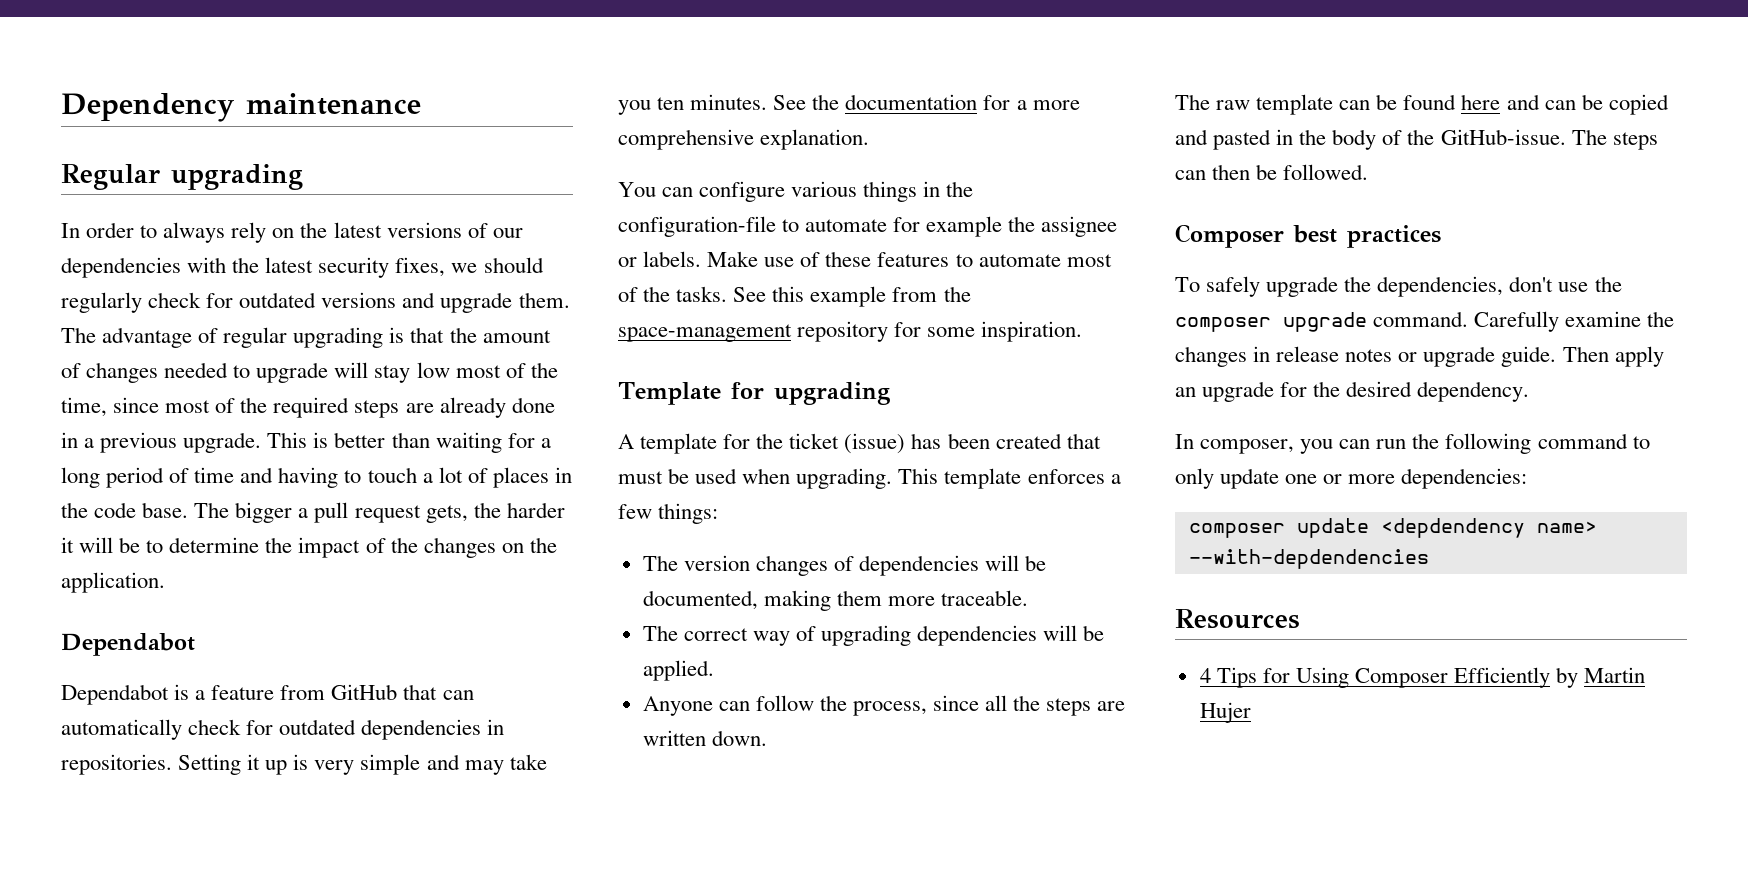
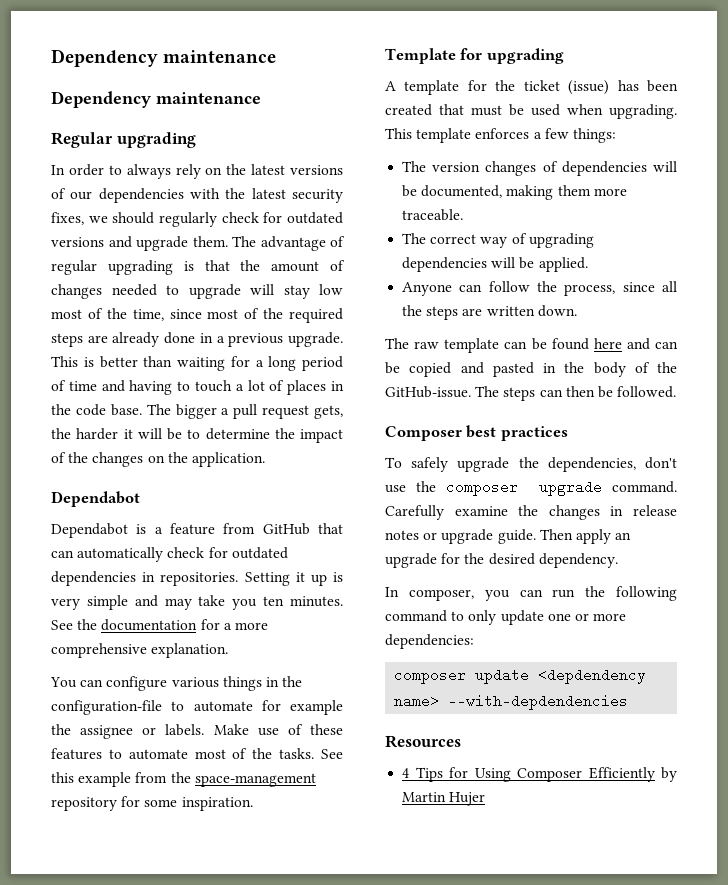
[61,93,421,122] Dependency maintenance -> [51,49,277,67] [51,91,261,108] Dependency maintenance // Dependency maintenance

